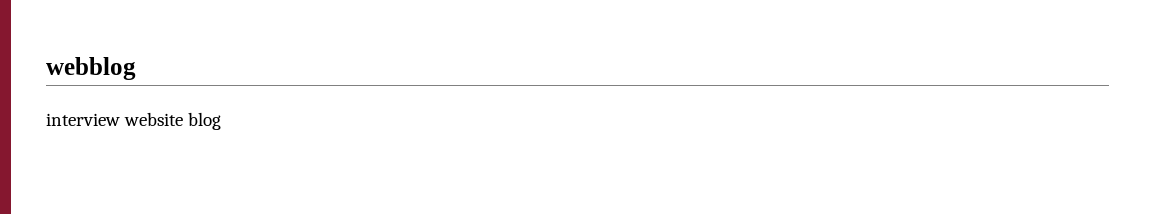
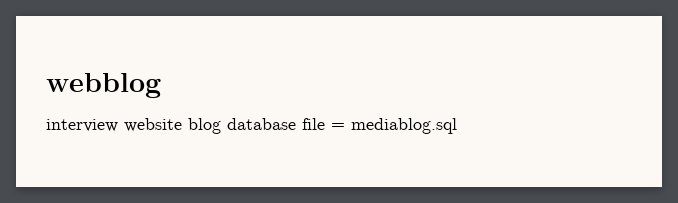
(222, 121) none -> [227,118,457,134] database file = mediablog.sql

